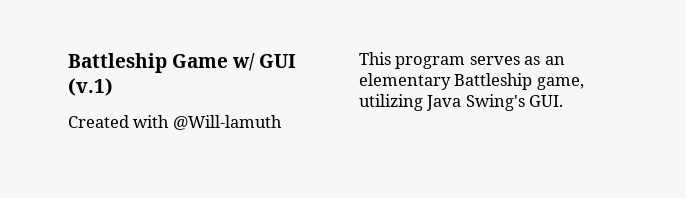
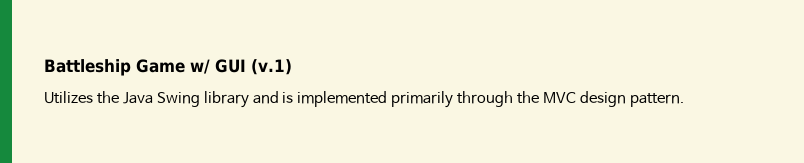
[68,115,282,130] [359,52,565,69] [359,73,584,90] [359,94,564,111] Created with @Will-lamuth // This program serves as an elementary Battleship game, utilizing Java Swing's GUI. -> [44,91,684,108] Utilizes the Java Swing library and is implemented primarily through the MVC design pattern.

